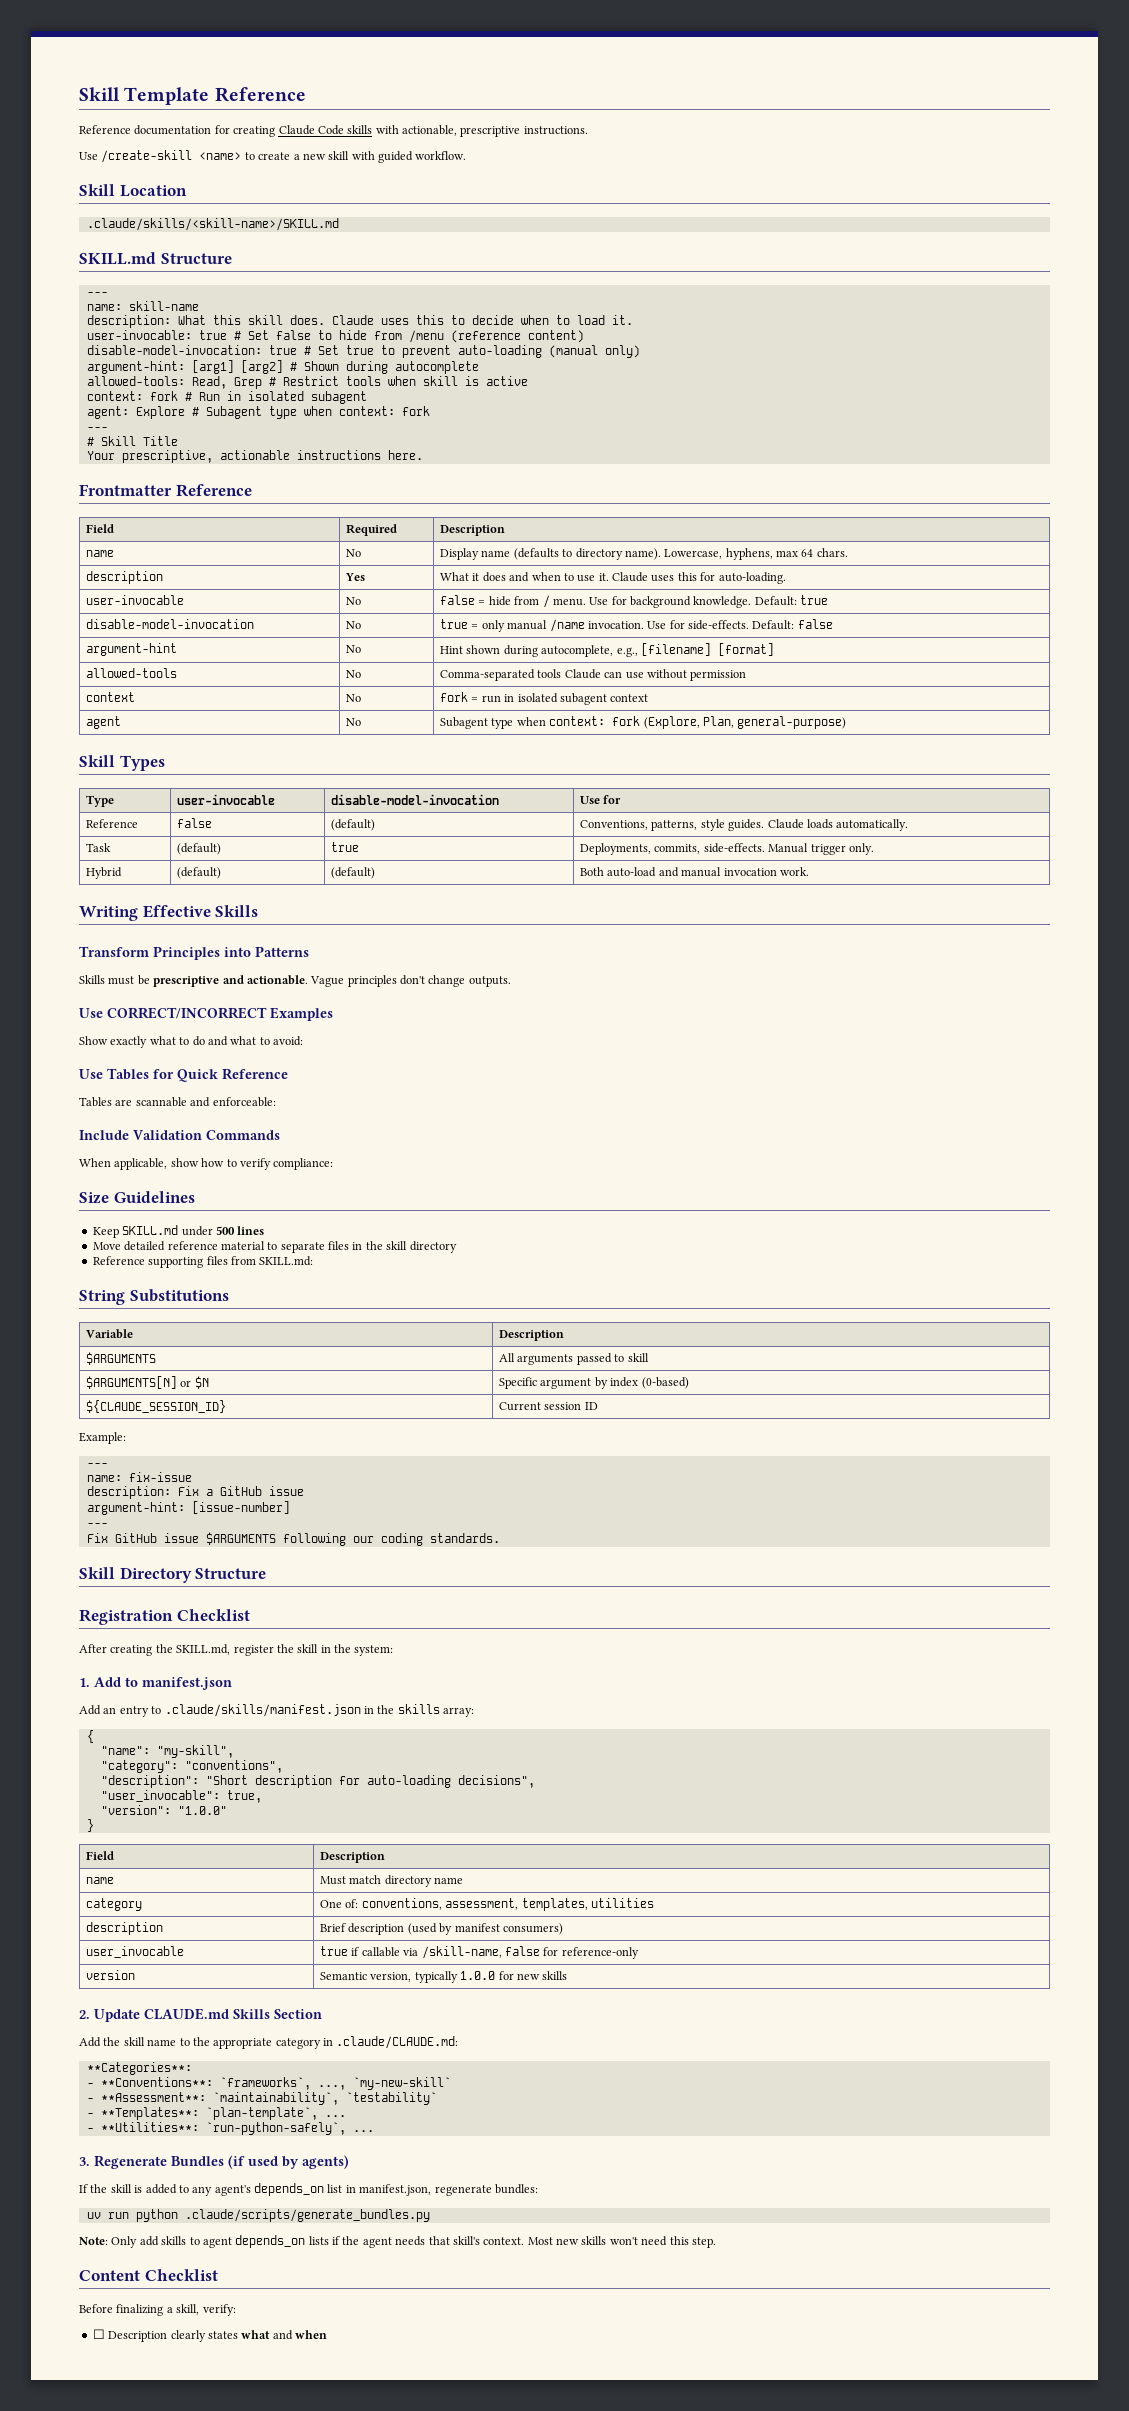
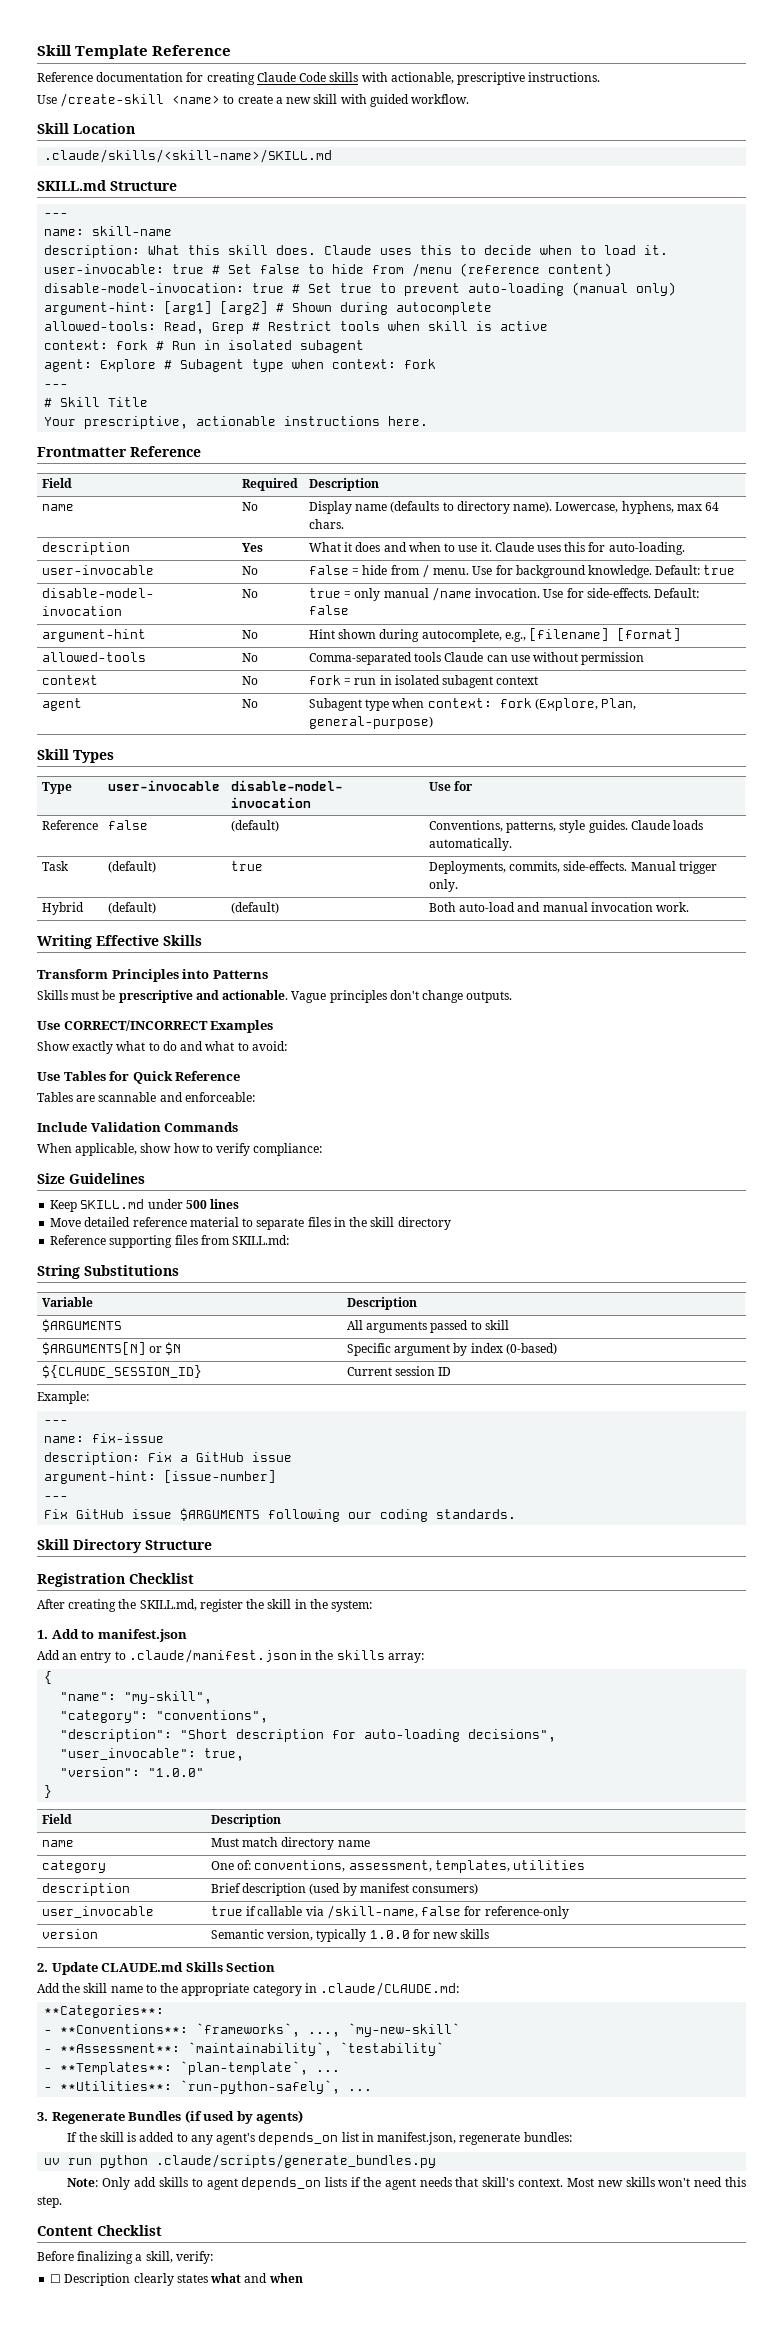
[164,1704,361,1717] .claude/skills/manifest.json -> [128,1649,297,1663] .claude/manifest.json

